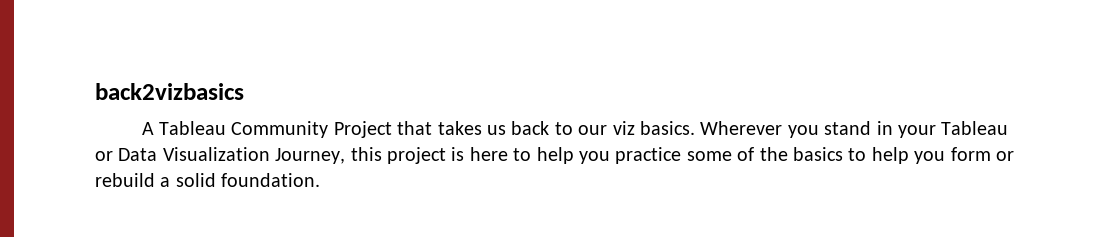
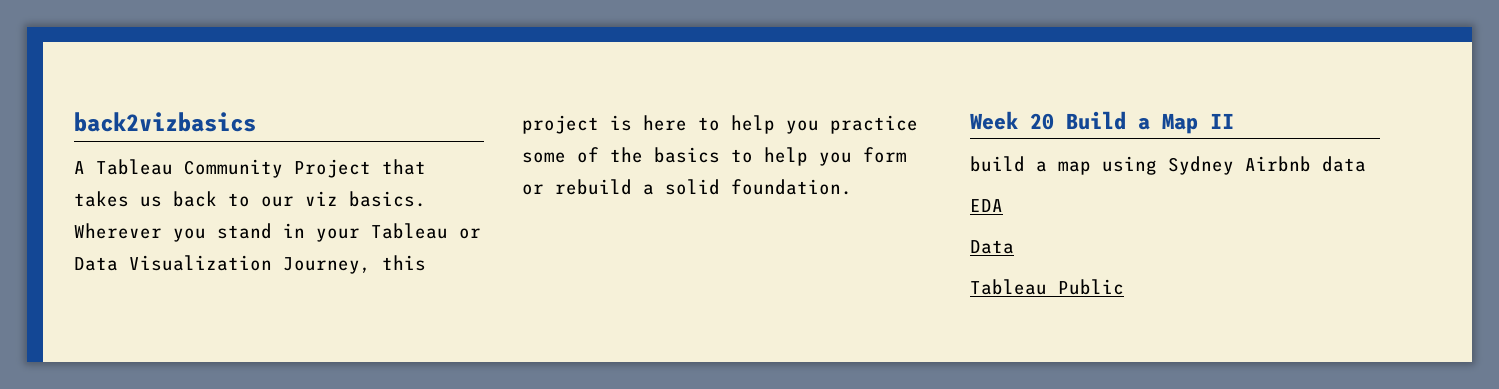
(321, 180) none -> [970,111,1234,134] [970,156,1366,175] [970,199,1003,212] [970,240,1014,254] [970,279,1124,295] // Week 20 Build a Map II // build a map using Sydney Airbnb data // EDA // Data // Tableau Public

